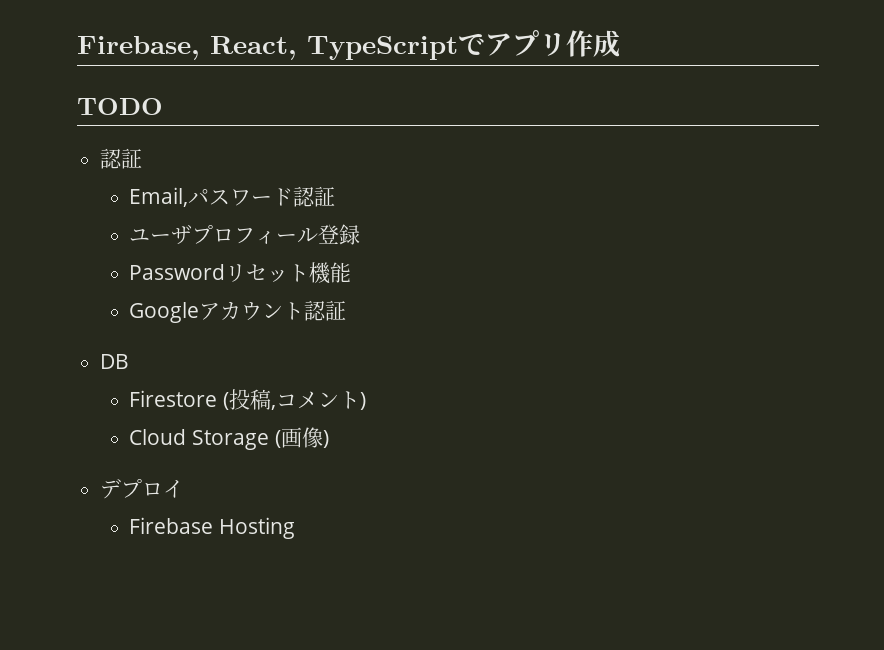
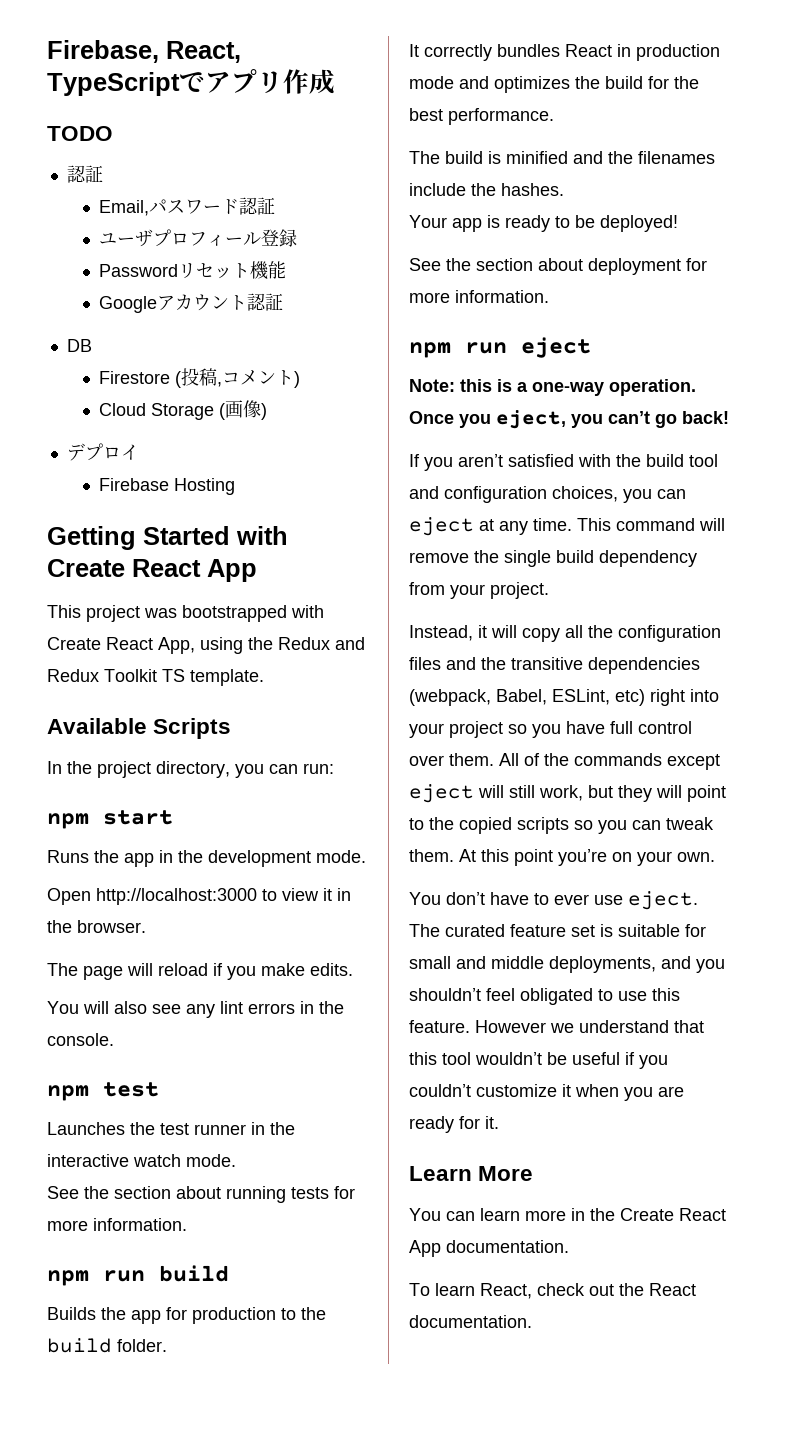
(296, 528) none -> [47,526,288,550] [47,559,257,582] [47,605,324,622] [47,637,365,654] [47,669,264,686] [47,718,232,739] [47,761,334,778] [47,810,173,829] [47,850,366,867] [47,888,351,905] [47,920,146,933] [47,963,353,980] [47,1001,344,1018] [47,1033,114,1046] [47,1082,159,1101] [47,1122,295,1135] [47,1154,236,1167] [47,1186,355,1203] [47,1218,187,1231] [47,1265,229,1286] [47,1307,326,1324] [47,1338,167,1353] [409,44,720,61] [409,76,699,93] [409,108,554,125] [409,151,715,164] [409,183,564,196] [409,215,678,232] [409,258,707,275] [409,290,549,303] [409,337,591,358] [409,379,696,396] [409,410,729,429] [409,454,718,471] [409,486,686,503] [409,517,725,536] [409,550,697,567] [409,582,549,599] [409,625,721,642] [409,657,700,674] [409,689,719,706] [409,721,692,738] [409,753,720,770] [409,784,726,803] [409,817,714,834] [409,849,715,866] [409,891,698,910] [409,924,706,937] [409,956,725,973] [409,988,680,1005] [409,1020,704,1033] [409,1052,668,1069] [409,1084,684,1101] [409,1116,499,1133] [409,1166,534,1181] [409,1208,726,1221] [409,1240,569,1257] [409,1283,696,1299] [409,1315,532,1328] // Getting Started with Create React App // This project was bootstrapped with Create React App, using the Redux and Redux Toolkit TS template. // Available Scripts // In the project directory, you can run: // npm start // Runs the app in the development mode. // Open http://localhost:3000 to view it in the browser. // The page will reload if you make edits. // You will also see any lint errors in the console. // npm test // Launches the test runner in the interactive watch mode. // See the section about running tests for more information. // npm run build // Builds the app for production to the build folder. // It correctly bundles React in production mode and optimizes the build for the best performance. // The build is minified and the filenames include the hashes. // Your app is ready to be deployed! // See the section about deployment for more information. // npm run eject // Note: this is a one-way operation. Once you eject, you can’t go back! // If you aren’t satisfied with the build tool and configuration choices, you can eject at any time. This command will remove the single build dependency from your project. // Instead, it will copy all the configuration files and the transitive dependencies (webpack, Babel, ESLint, etc) right into your project so you have full control over them. All of the commands except eject will still work, but they will point to the copied scripts so you can tweak them. At this point you’re on your own. // You don’t have to ever use eject. The curated feature set is suitable for small and middle deployments, and you shouldn’t feel obligated to use this feature. However we understand that this tool wouldn’t be useful if you couldn’t customize it when you are ready for it. // Learn More // You can learn more in the Create React App documentation. // To learn React, check out the React documentation.

